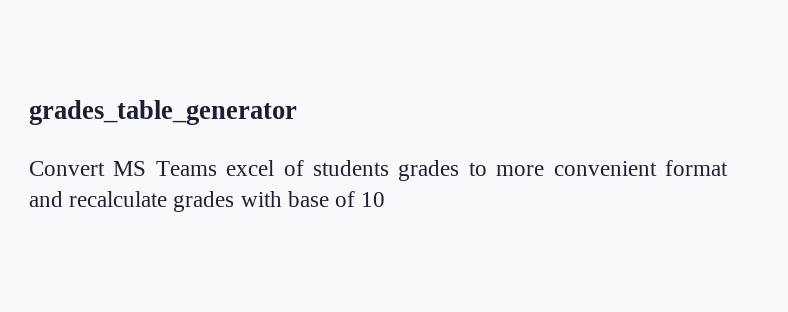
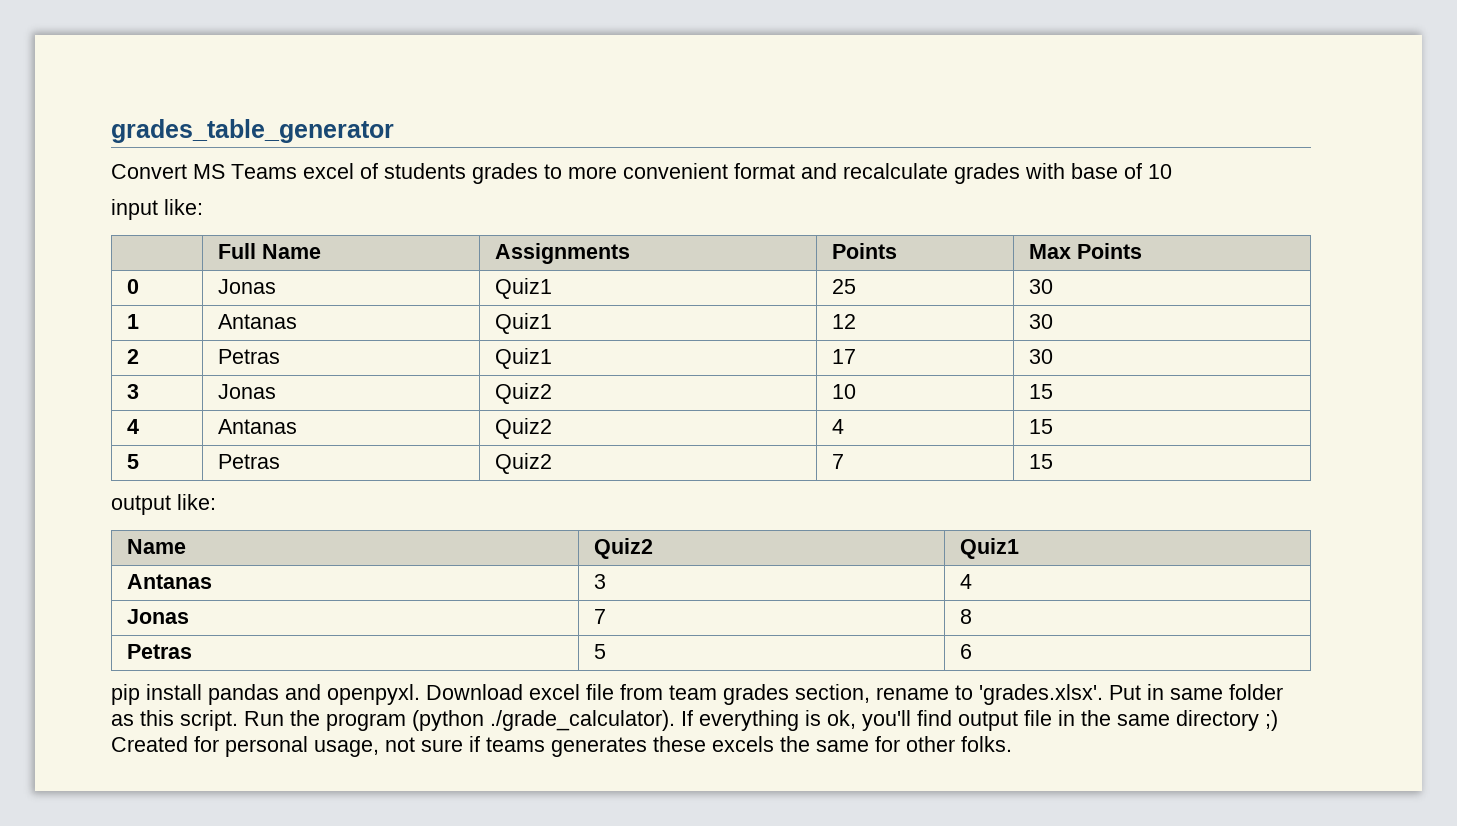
(386, 199) none -> [111,199,203,220] [218,243,322,259] [495,243,631,264] [832,243,898,259] [1029,243,1143,259] [127,279,140,294] [218,279,277,294] [495,278,553,299] [832,279,857,294] [1029,279,1054,294] [127,314,140,329] [218,314,298,329] [495,313,553,334] [832,314,857,329] [1029,314,1054,329] [127,349,140,364] [218,349,281,364] [495,348,553,369] [832,349,857,364] [1029,349,1054,364] [127,384,140,399] [218,384,277,399] [495,383,553,404] [832,384,857,399] [1029,384,1054,399] [127,419,140,434] [218,419,298,434] [495,418,553,439] [832,419,845,434] [1029,419,1054,434] [127,454,140,469] [218,454,281,469] [495,453,553,474] [832,454,845,469] [1029,454,1054,469] [111,494,216,515] [127,539,187,554] [594,538,654,559] [960,538,1020,559] [127,574,213,589] [594,574,607,589] [960,574,973,589] [127,609,190,624] [594,609,607,624] [960,609,973,624] [127,644,193,659] [594,644,607,659] [960,644,973,659] [111,684,1283,705] [111,710,1278,731] [111,736,1012,757] // input like: // | Full Name | Assignments | Points | Max Points // 0 | Jonas | Quiz1 | 25 | 30 // 1 | Antanas | Quiz1 | 12 | 30 // 2 | Petras | Quiz1 | 17 | 30 // 3 | Jonas | Quiz2 | 10 | 15 // 4 | Antanas | Quiz2 | 4 | 15 // 5 | Petras | Quiz2 | 7 | 15 // output like: // Name | Quiz2 | Quiz1 // Antanas | 3 | 4 // Jonas | 7 | 8 // Petras | 5 | 6 // pip install pandas and openpyxl. Download excel file from team grades section, rename to 'grades.xlsx'. Put in same folder as this script. Run the program (python ./grade_calculator). If everything is ok, you'll find output file in the same directory ;) Created for personal usage, not sure if teams generates these excels the same for other folks.

